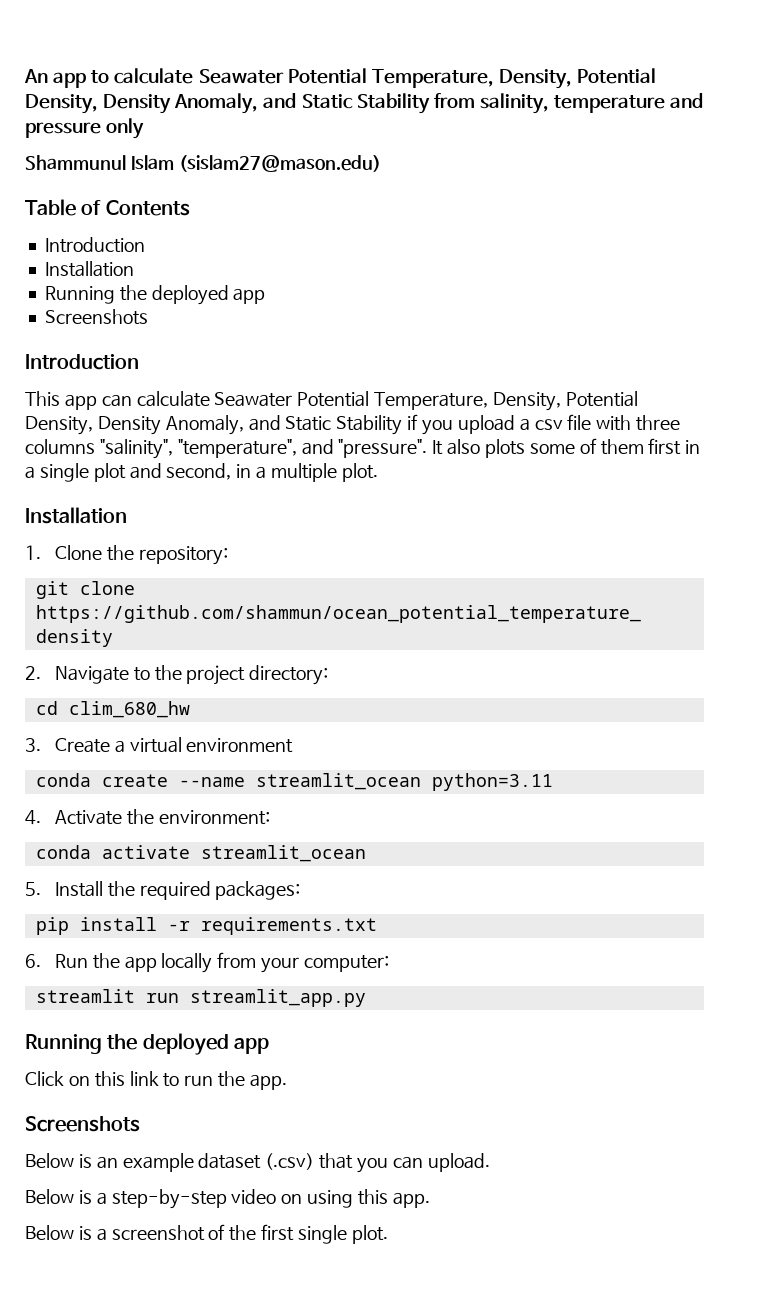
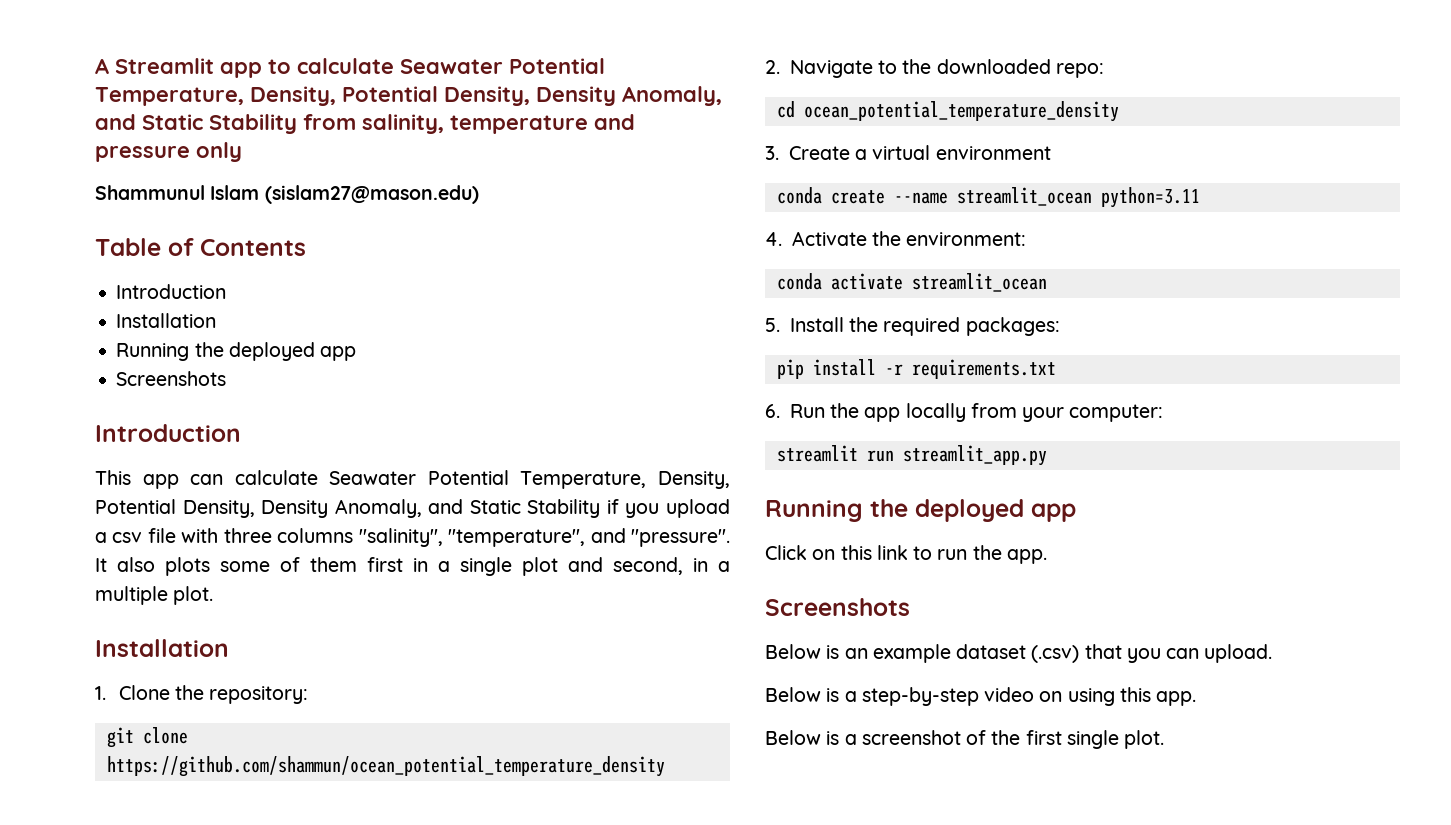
[24,69,48,83] An -> [95,58,214,74] A Streamlit
[186,665,329,685] project directory: -> [936,59,1104,78] downloaded repo:
[68,701,190,718] clim_680_hw -> [803,101,1119,122] ocean_potential_temperature_density

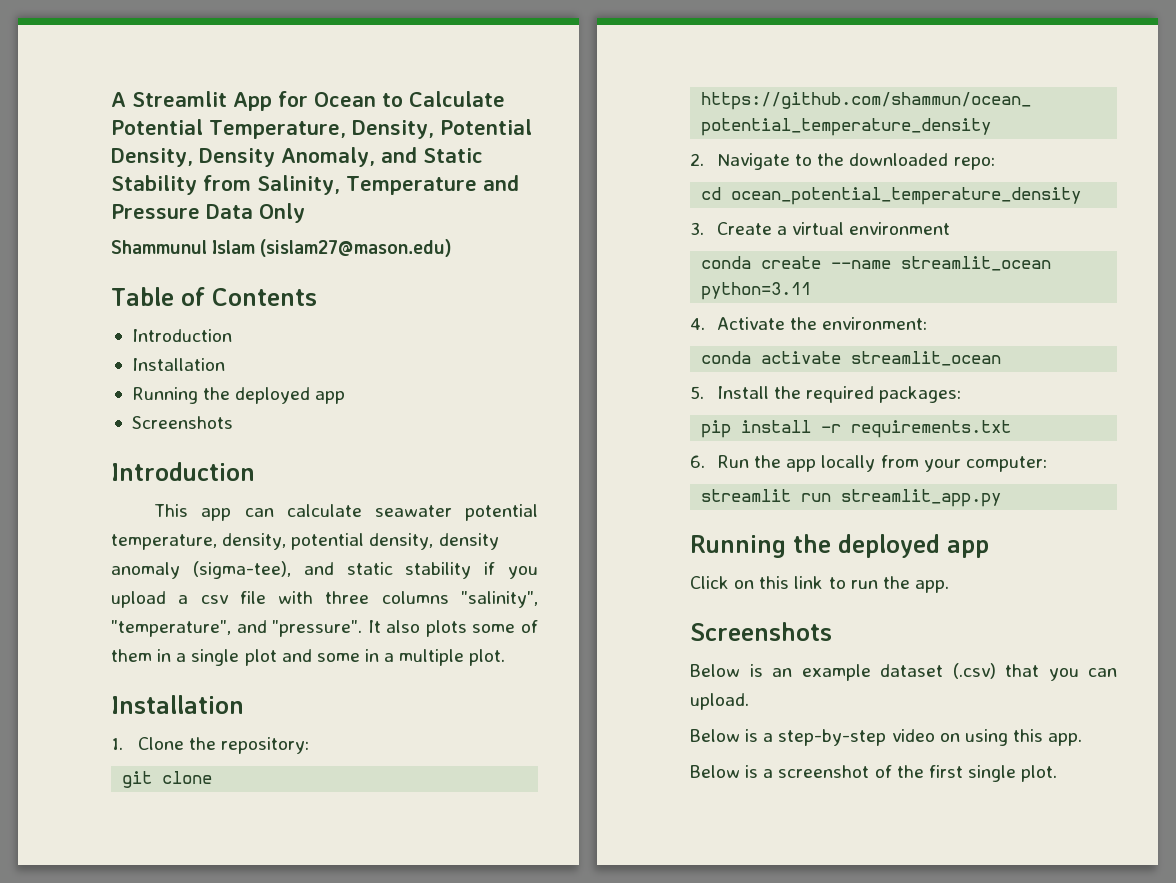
[220,58,503,78] app to calculate Seawater -> [233,91,505,111] App for Ocean to Calculate
[362,114,635,134] [95,142,242,162] salinity, temperature and pressure only -> [257,175,519,195] [111,203,305,223] Salinity, Temperature and Pressure Data Only
[329,470,730,489] [95,499,601,518] Seawater Potential Temperature, Density, Potential Density, Density Anomaly, and Static Stability -> [374,504,538,521] [111,533,499,550] [111,561,472,579] seawater potential temperature, density, potential density, density anomaly (sigma-tee), and static stability
[367,557,403,572] first -> (152, 655) none
[613,557,683,575] second, -> [316,653,360,662] some

